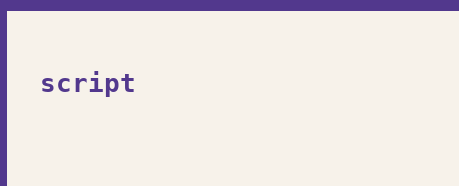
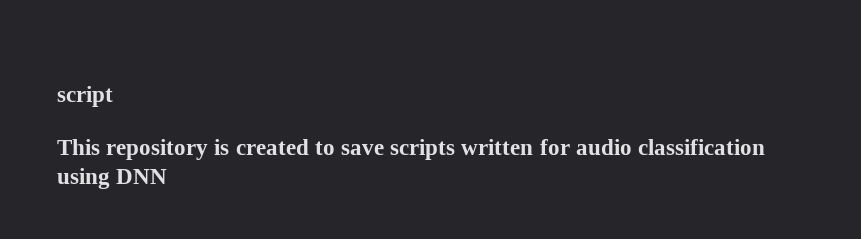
(136, 84) none -> [57,139,766,160] [57,168,168,189] // This repository is created to save scripts written for audio classification using DNN

